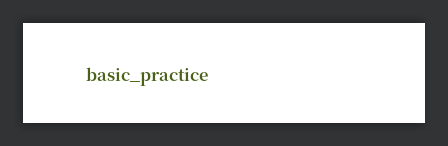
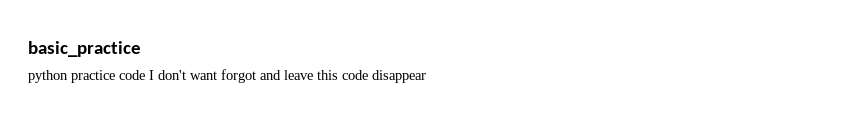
(208, 76) none -> [28,69,426,83] // python practice code I don't want forgot and leave this code disappear

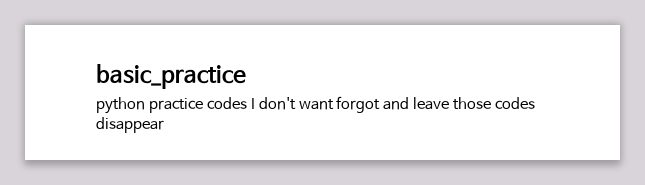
[119,70,145,80] code -> [206,97,247,109] codes
[317,70,368,80] this code -> [453,97,536,110] those codes

